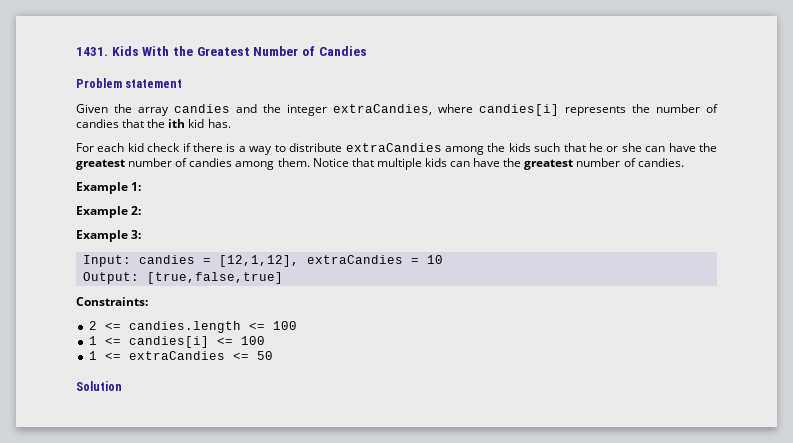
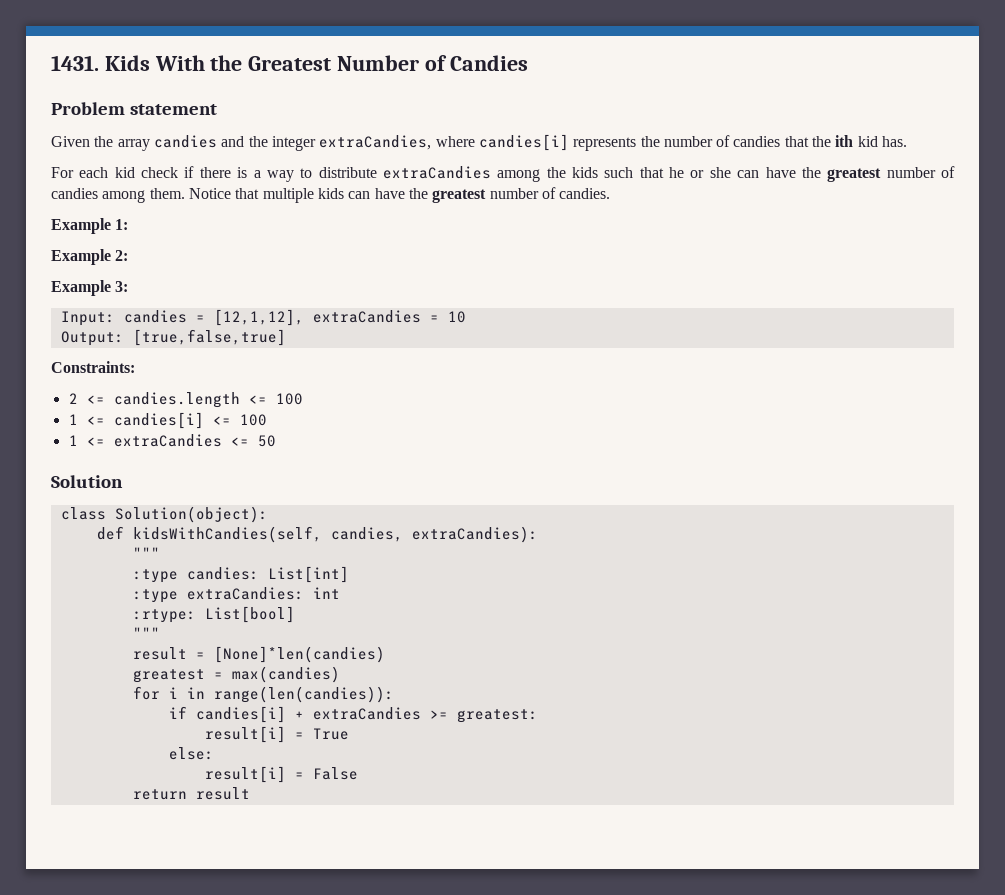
(122, 386) none -> [60,506,268,523] [96,526,538,543] [132,547,160,559] [132,566,349,583] [132,587,340,603] [132,606,295,623] [132,627,160,639] [132,646,385,663] [132,666,340,683] [132,686,394,703] [168,706,538,723] [204,726,349,743] [168,747,214,760] [204,766,358,783] [132,787,250,800] // class Solution(object): // def kidsWithCandies(self, candies, extraCandies): // """ // :type candies: List[int] // :type extraCandies: int // :rtype: List[bool] // """ // result = [None]*len(candies) // greatest = max(candies) // for i in range(len(candies)): // if candies[i] + extraCandies >= greatest: // result[i] = True // else: // result[i] = False // return result

